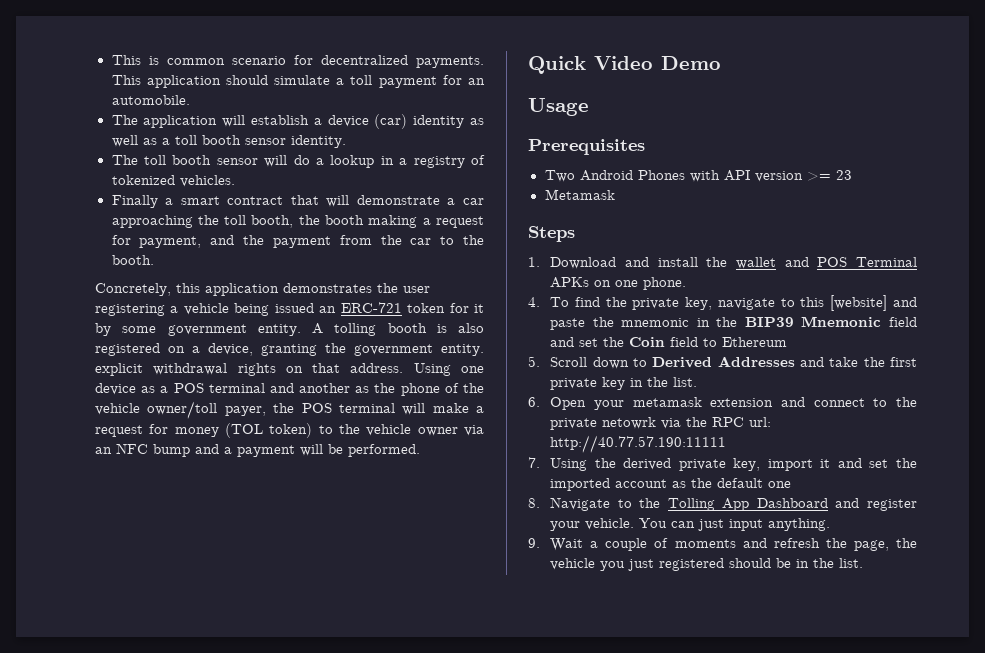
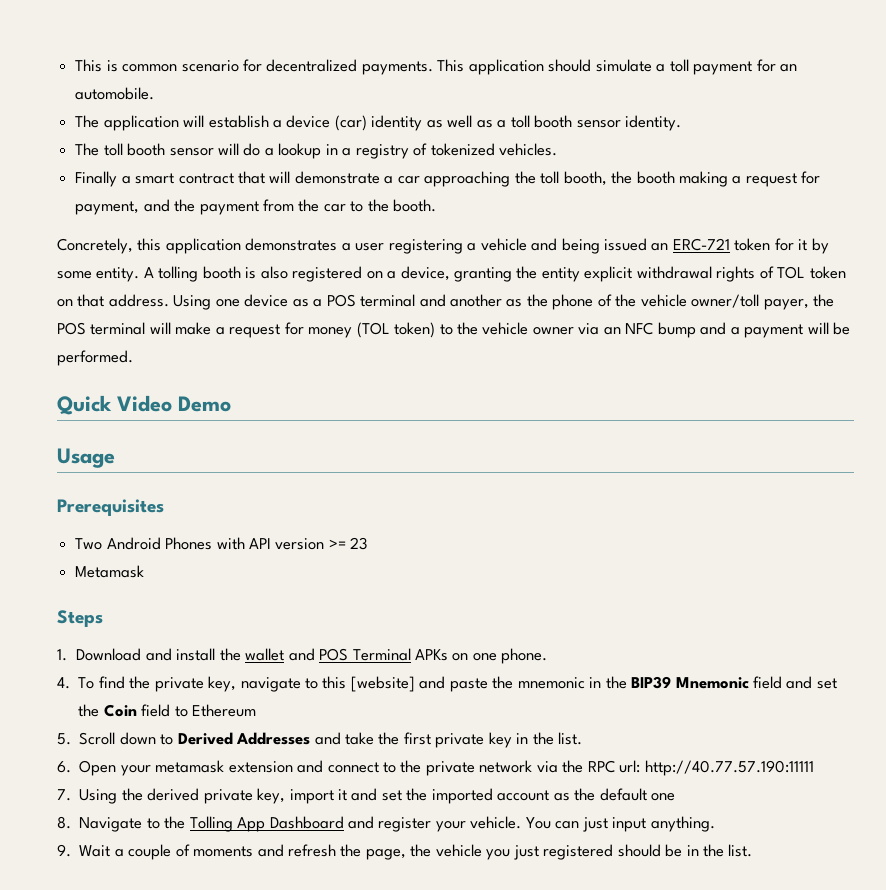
[377,283,398,293] the -> [341,243,351,251] a
(229, 309) none -> [531,238,558,251] and
[167,324,247,336] government -> (92, 275) none
[354,344,484,356] government entity. -> [541,267,580,282] entity
(276, 369) none -> [759,266,846,279] of TOL token
[602,417,657,429] netowrk -> [479,760,533,773] network

